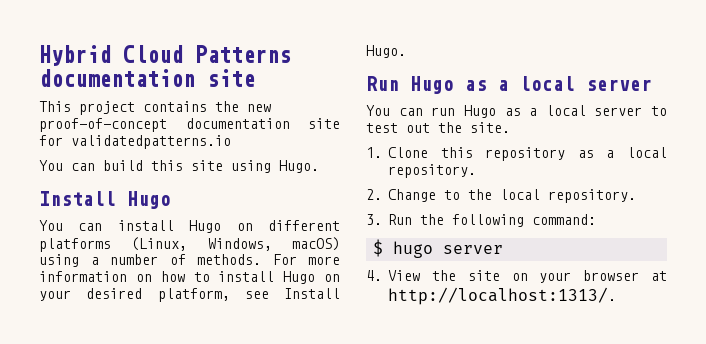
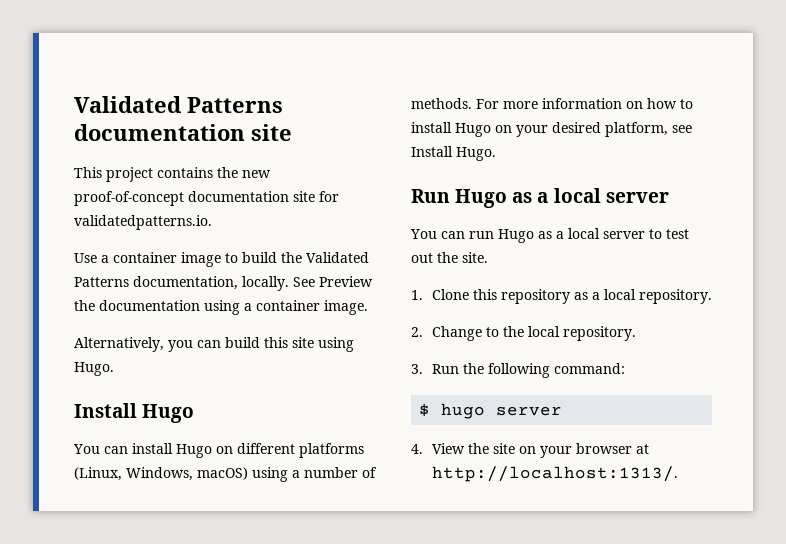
[39,45,183,66] Hybrid Cloud -> [74,96,181,113] Validated
[71,135,231,149] [39,160,63,171] validatedpatterns.io // You -> [74,215,212,230] [74,252,369,267] [74,276,373,291] [74,300,368,315] [74,337,193,352] validatedpatterns.io. // Use a container image to build the Validated Patterns documentation, locally. See Preview the documentation using a container image. // Alternatively, you

